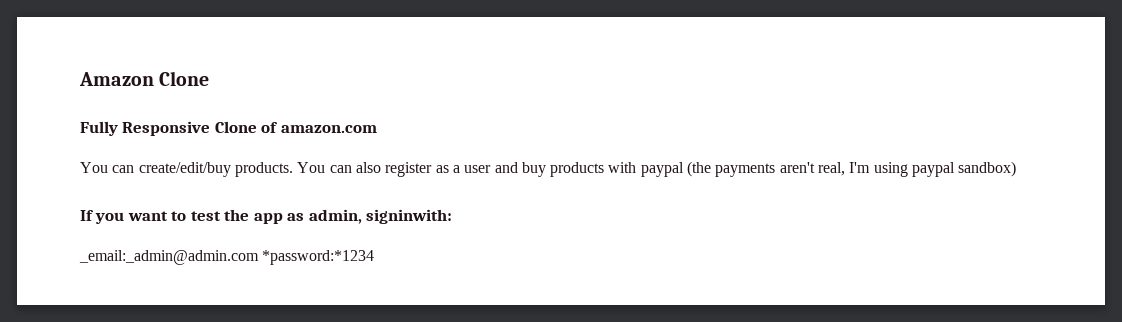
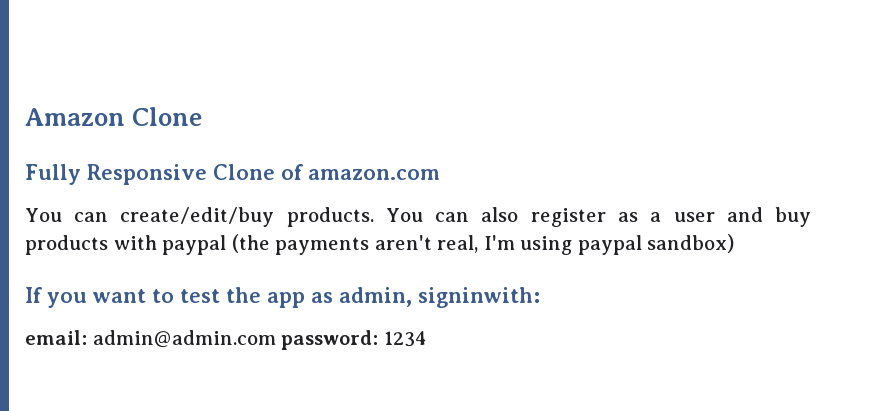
[79,250,375,265] _email:_admin@admin.com *password:*1234 -> [25,330,427,350] email: admin@admin.com password: 1234

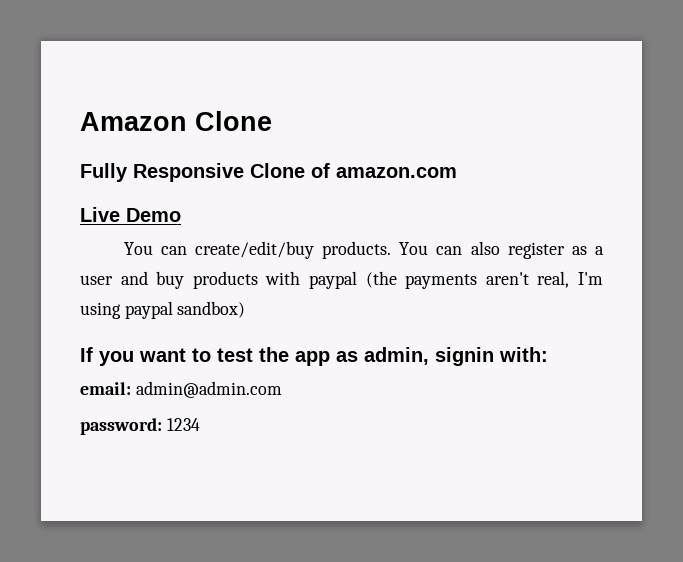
(440, 174) none -> [80,207,181,222] // Live Demo
[418,287,540,308] signinwith: -> [435,347,548,366] signin with:
(276, 339) none -> (282, 389) //

